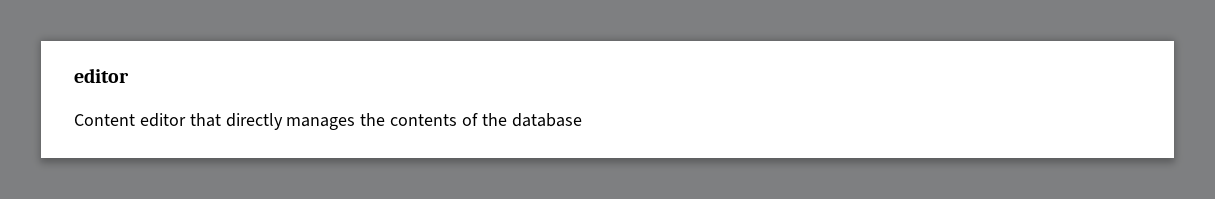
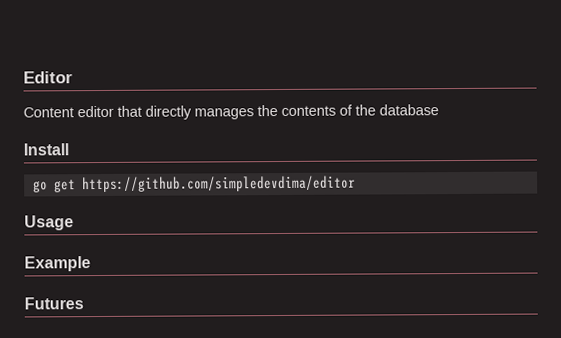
[74,68,129,83] editor -> [23,71,73,84] Editor
(582, 120) none -> [23,143,69,156] [32,175,356,193] [24,215,74,231] [24,256,91,272] [24,297,84,310] // Install // go get https://github.com/simpledevdima/editor // Usage // Example // Futures

